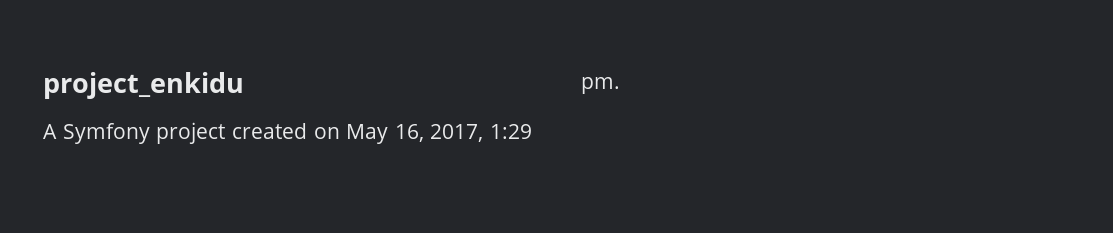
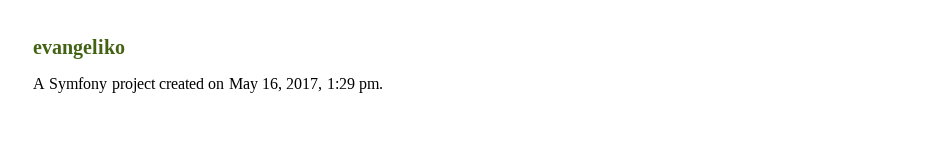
[43,72,244,99] project_enkidu -> [33,39,125,59] evangeliko

